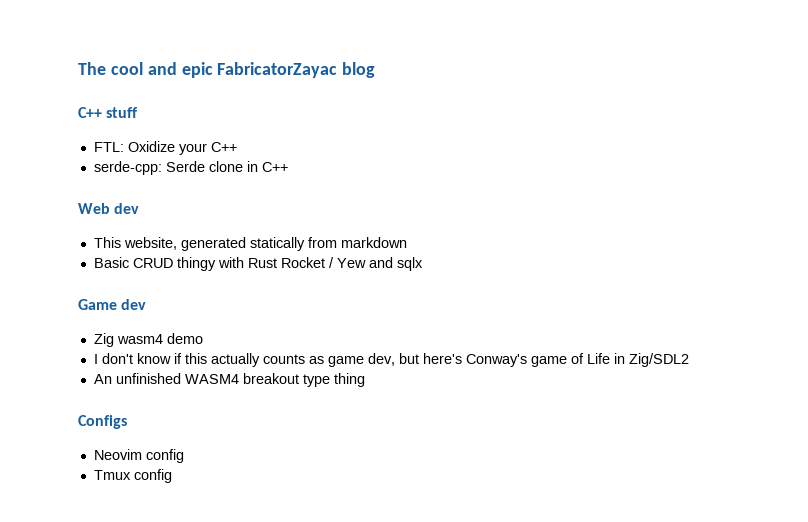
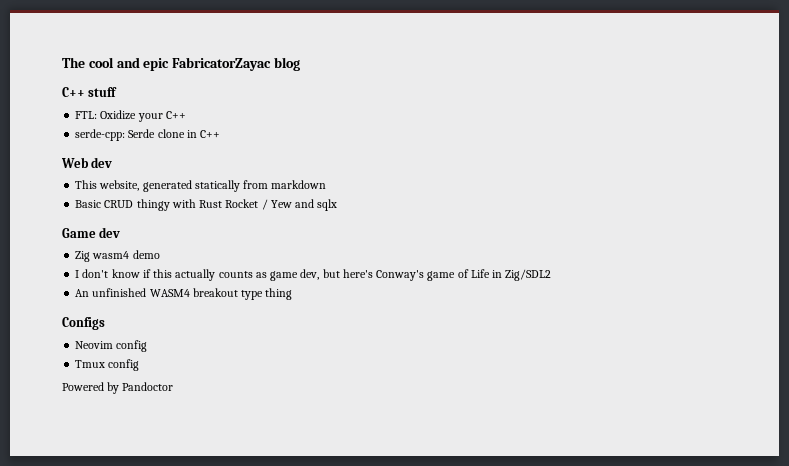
(172, 476) none -> [62,382,174,394] // Powered by Pandoctor

